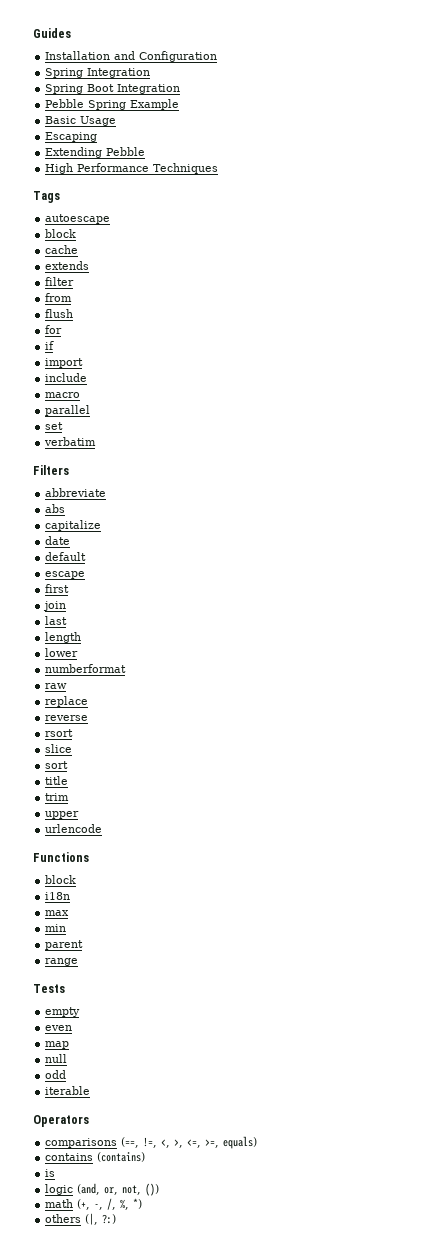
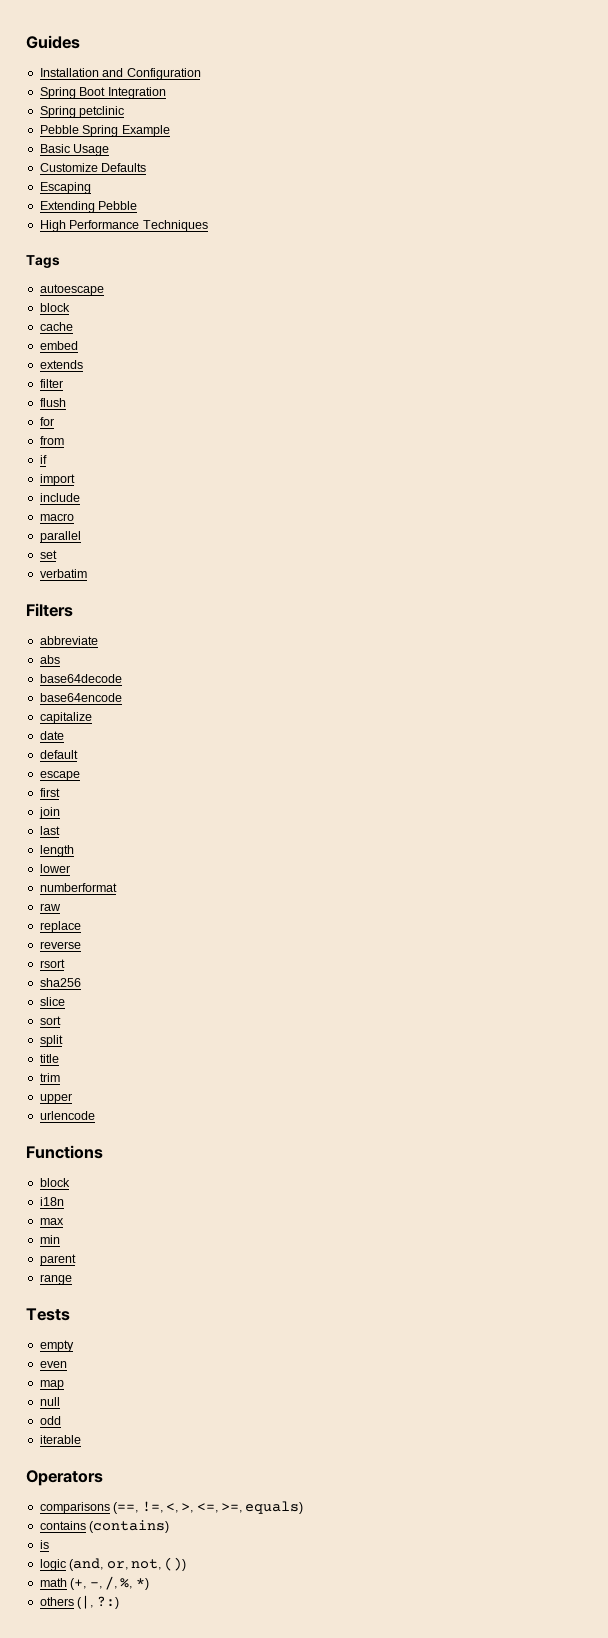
(84, 73) none -> [79,87,106,96] Boot
[87,84,181,94] Boot Integration -> [79,106,125,118] petclinic
(117, 121) none -> [39,163,147,172] // Customize Defaults
(79, 249) none -> [39,341,78,350] // embed
[45,293,73,302] // from -> (63, 383) none
(63, 329) none -> [39,436,64,445] // from
(66, 508) none -> [39,674,122,683] [39,693,122,702] // base64decode // base64encode
(74, 733) none -> [39,978,81,987] // sha256
(69, 765) none -> [39,1035,63,1047] // split

